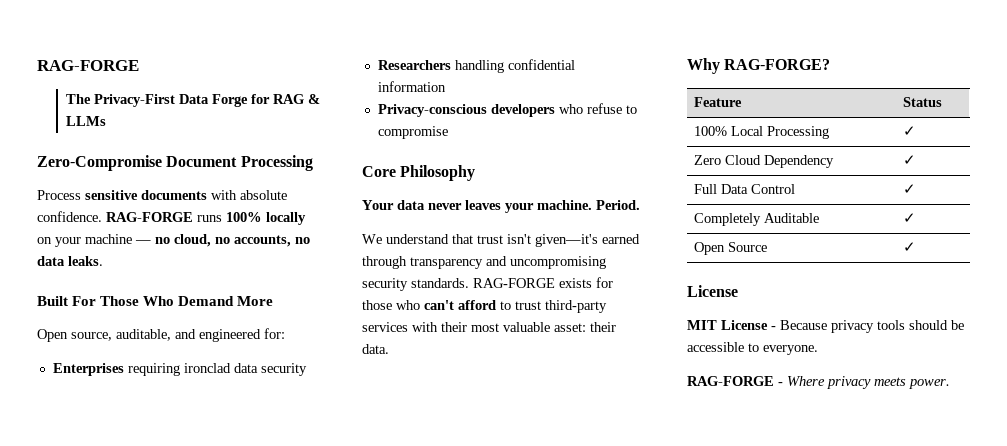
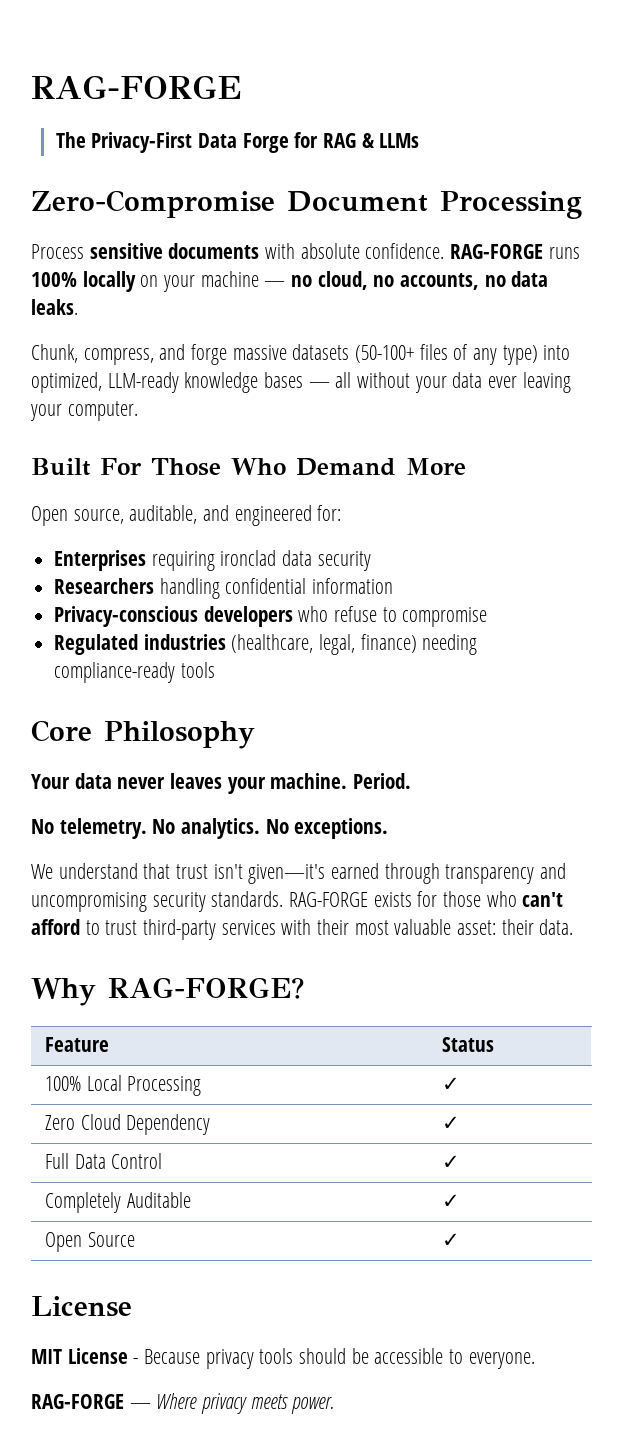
(103, 261) none -> [31,344,571,365] [31,372,571,393] [30,401,138,421] // Chunk, compress, and forge massive datasets (50-100+ files of any type) into optimized, LLM-ready knowledge bases — all without your data ever leaving your computer.
(448, 132) none -> [54,634,478,655] [54,662,215,683] // Regulated industries (healthcare, legal, finance) needing compliance-ready tools
(640, 205) none -> [31,818,389,839] // No telemetry. No analytics. No exceptions.
[778,382,783,386] - -> [129,1403,151,1409] —

